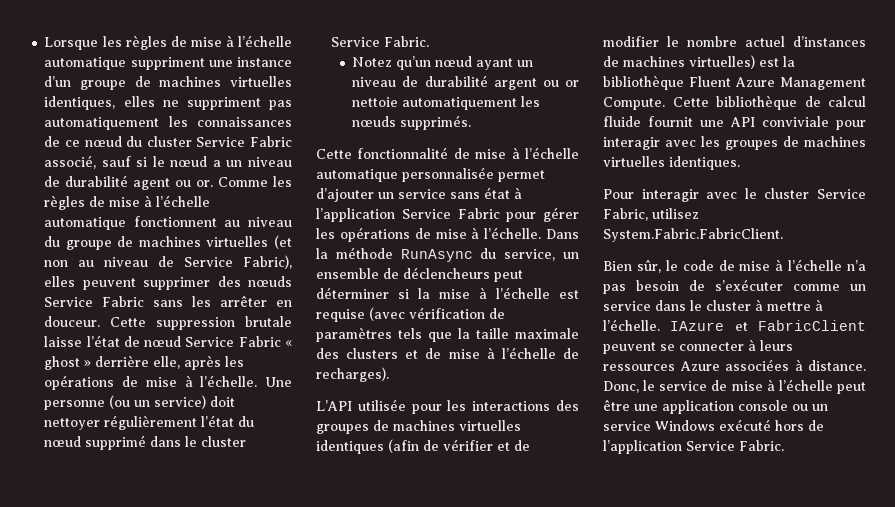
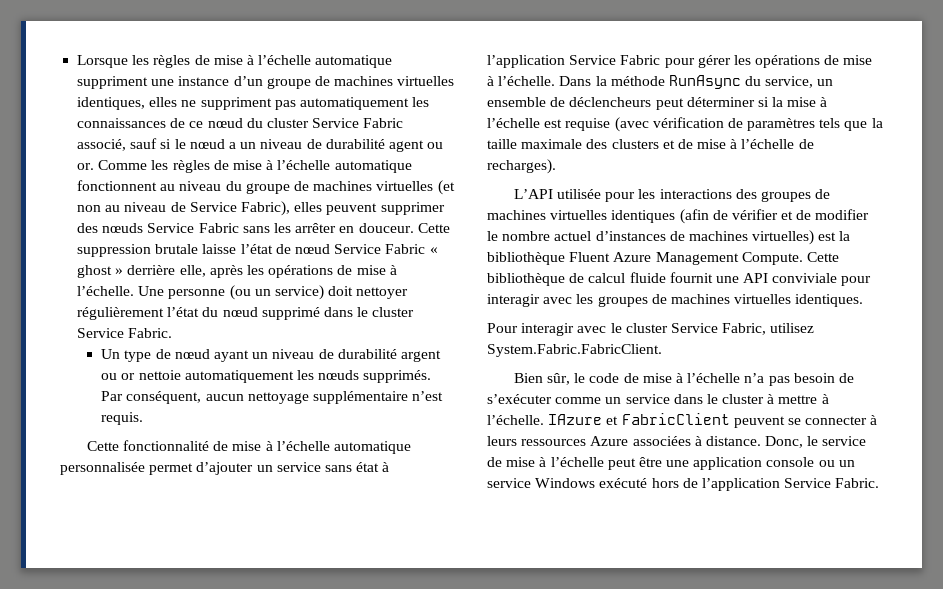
[352,56,432,70] Notez qu’un -> [101,349,171,362] Un type de
(472, 122) none -> [101,391,444,404] [101,412,144,425] Par conséquent, aucun nettoyage supplémentaire n’est requis.

